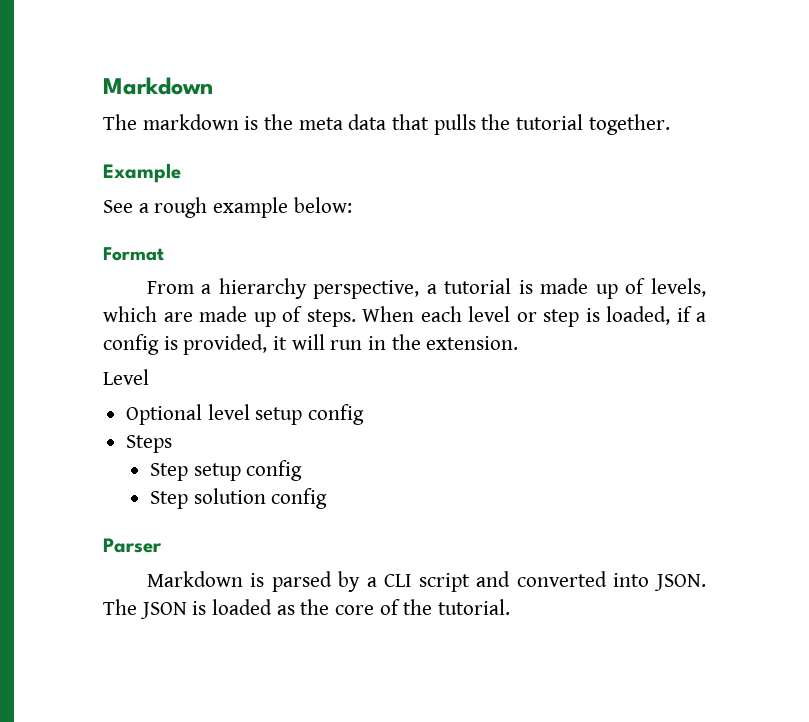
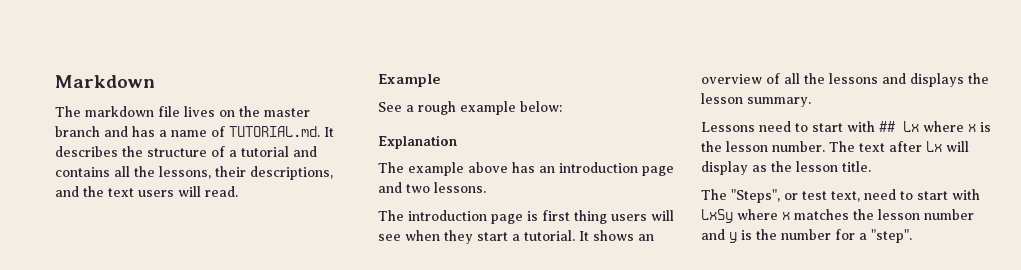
[244,114,670,135] is the meta data that pulls the tutorial together. -> [158,106,310,117] [55,126,334,137] [55,146,317,157] [55,166,333,180] [55,186,238,197] file lives on the master branch and has a name of TUTORIAL.md. It describes the structure of a tutorial and contains all the lessons, their descriptions, and the text users will read.
[103,247,164,261] [146,278,707,299] [103,306,706,327] [103,334,519,355] [103,369,149,385] [126,404,365,425] [126,435,173,453] [150,460,303,481] [150,488,328,509] [103,538,162,553] [146,571,707,592] [103,599,511,619] Format // From a hierarchy perspective, a tutorial is made up of levels, which are made up of steps. When each level or step is loaded, if a config is provided, it will run in the extension. // Level // Optional level setup config // Steps // Step setup config // Step solution config // Parser // Markdown is parsed by a CLI script and converted into JSON. The JSON is loaded as the core of the tutorial. -> [378,135,457,149] [378,162,674,176] [378,182,486,193] [378,210,674,224] [378,230,654,244] [701,73,989,87] [701,93,811,107] [701,121,991,132] [701,141,969,152] [701,161,871,175] [701,189,980,203] [701,209,974,223] [701,229,912,243] Explanation // The example above has an introduction page and two lessons. // The introduction page is first thing users will see when they start a tutorial. It shows an overview of all the lessons and displays the lesson summary. // Lessons need to start with ## Lx where x is the lesson number. The text after Lx will display as the lesson title. // The "Steps", or test text, need to start with LxSy where x matches the lesson number and y is the number for a "step".

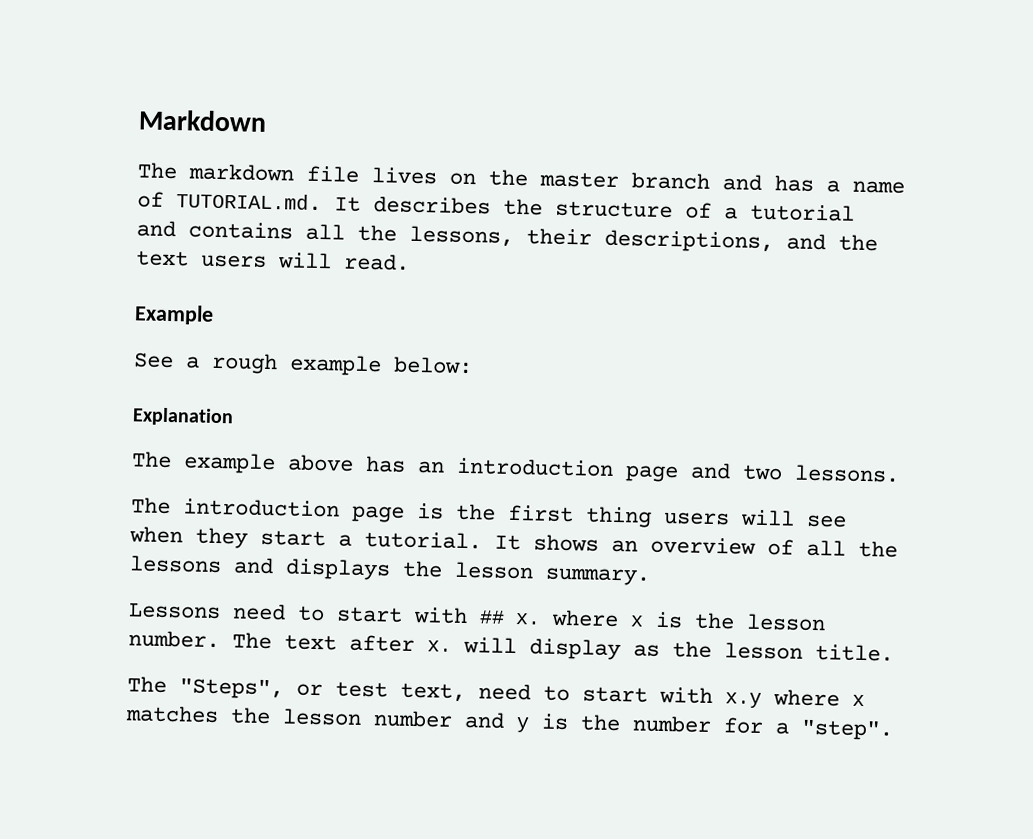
(538, 216) none -> [455,503,496,521] the
[903,121,919,132] Lx -> [515,613,541,625] x.
[926,141,942,152] Lx -> [427,640,452,652] x.
[701,209,733,223] LxSy -> [725,692,762,708] x.y

